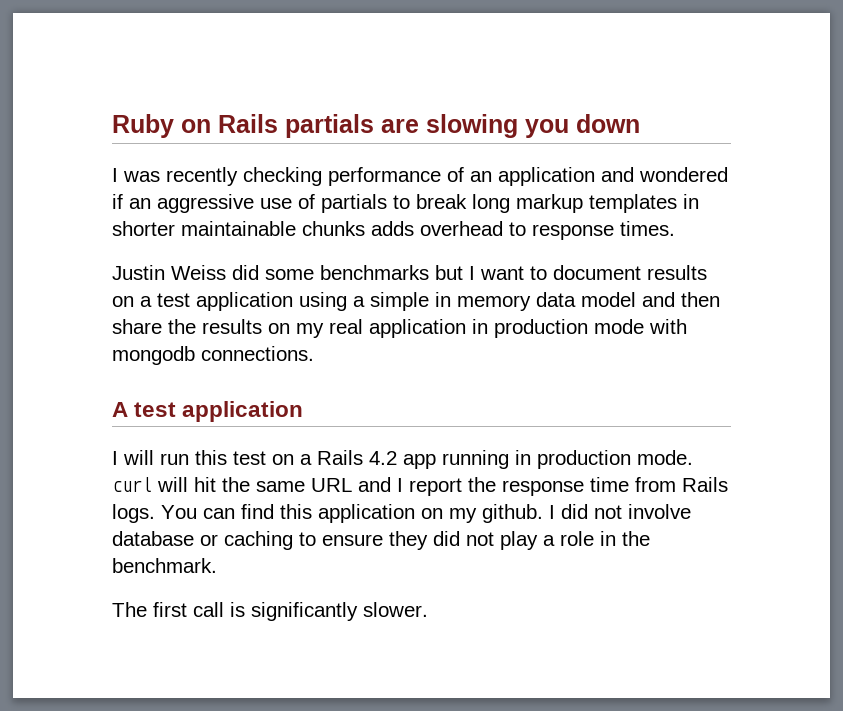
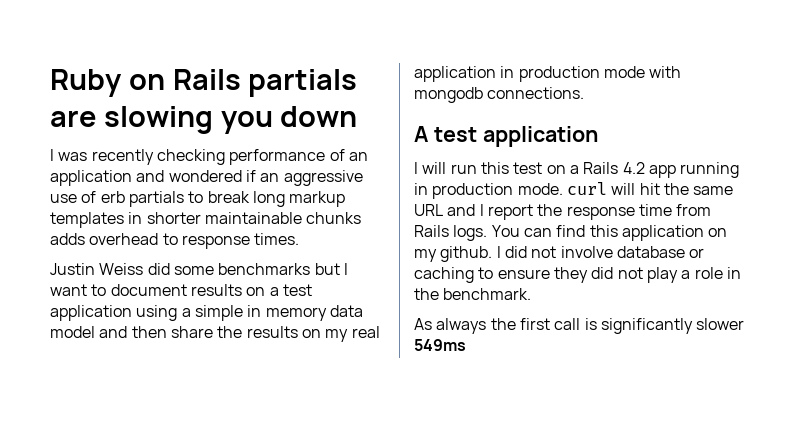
(315, 201) none -> [100,191,125,203] erb
[112,602,147,617] The -> [414,318,516,334] As always the
[363,602,428,617] slower. -> [696,318,745,330] [414,339,466,351] slower 549ms

